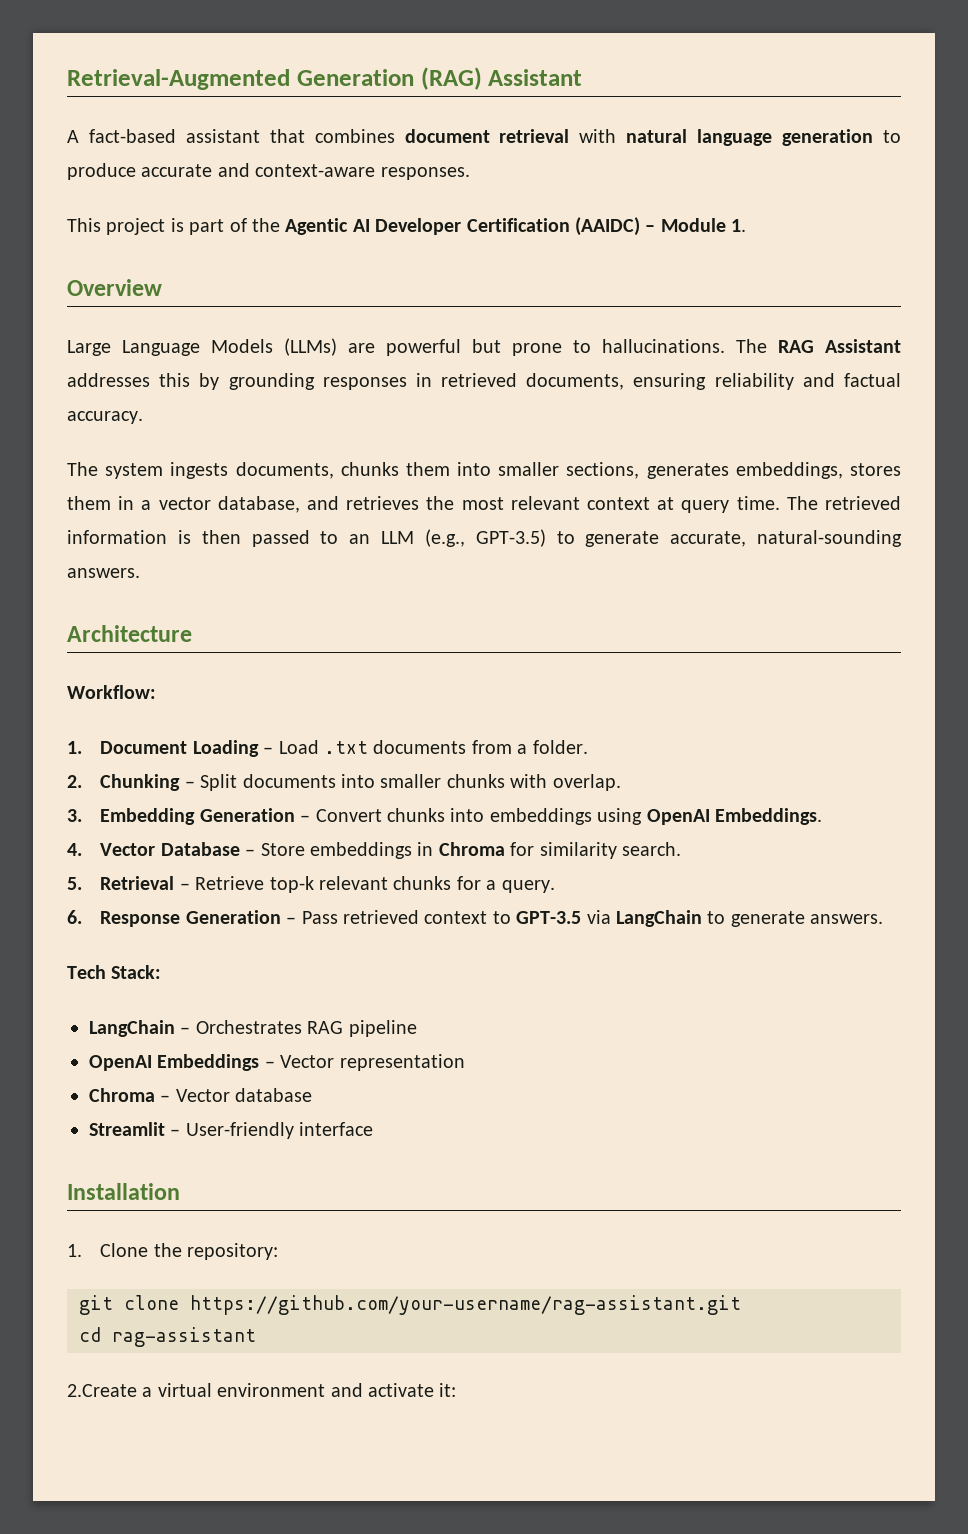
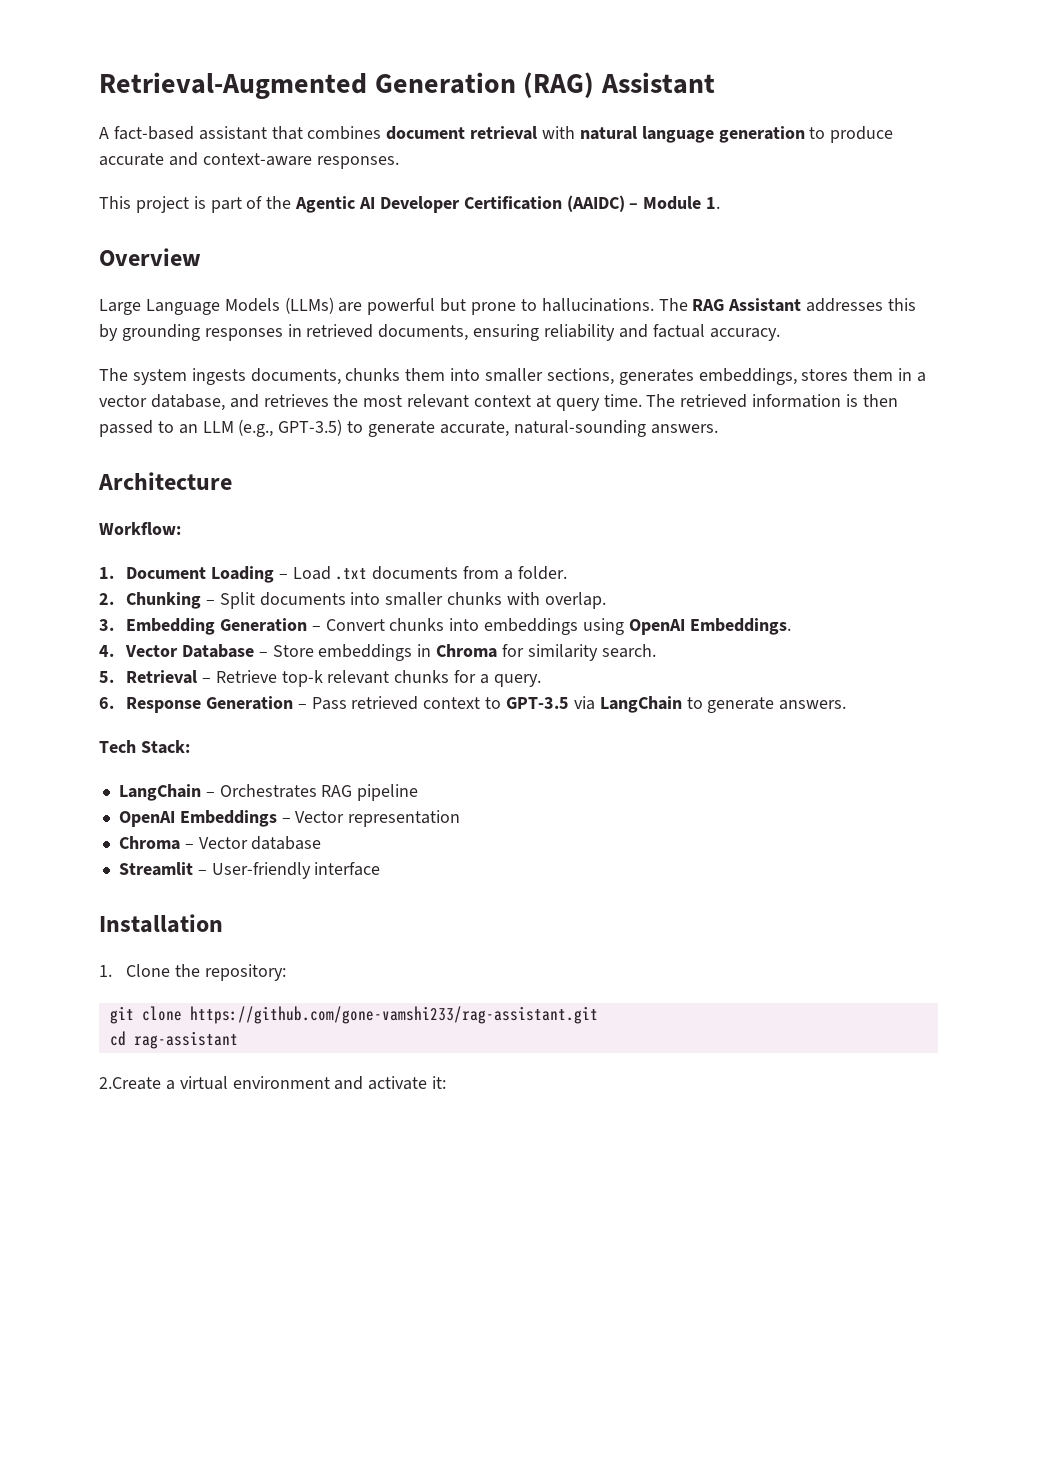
[190,1295,741,1315] https://github.com/your-username/rag-assistant.git -> [189,1006,598,1024] https://github.com/gone-vamshi233/rag-assistant.git

